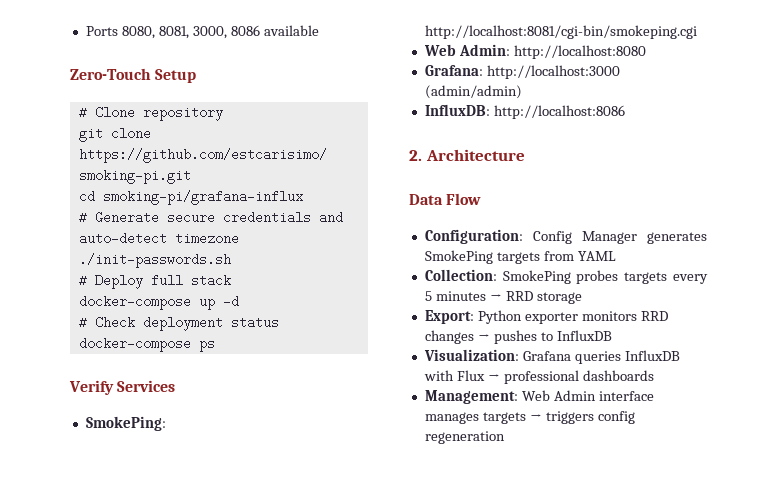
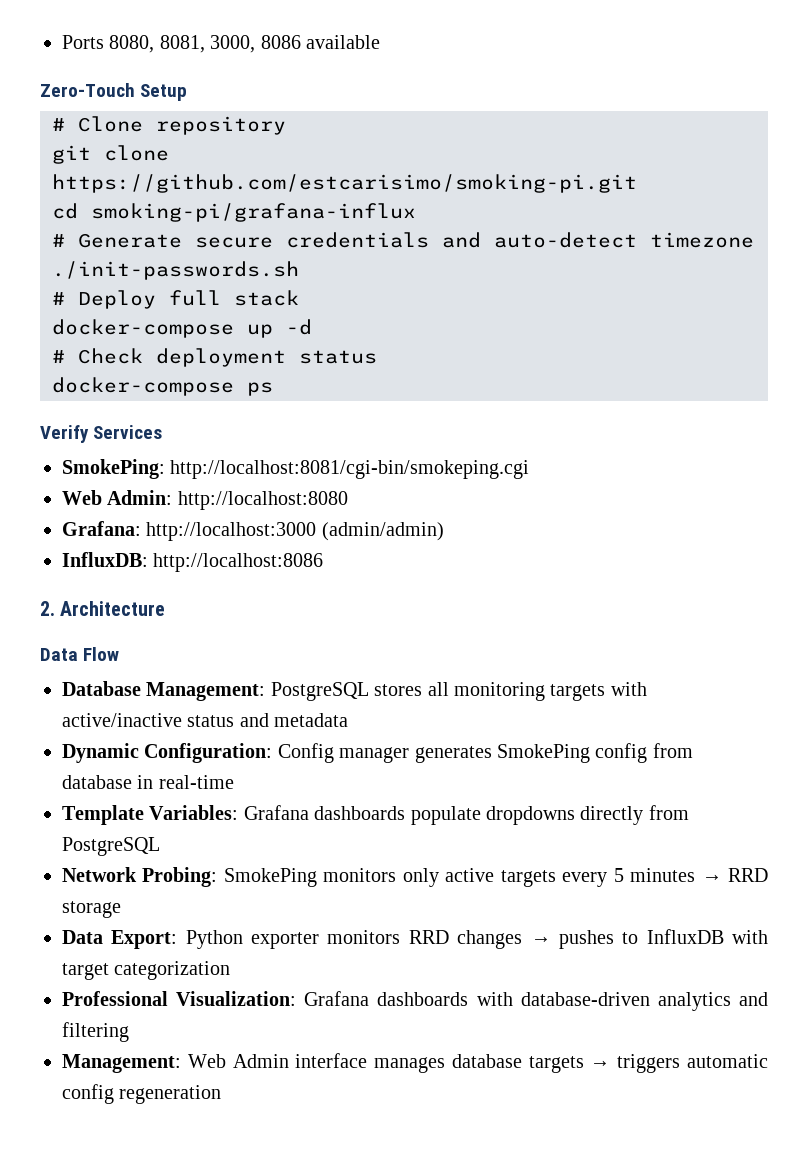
(482, 199) none -> [62,681,647,701] [62,713,349,727] [62,743,139,763] Database Management: PostgreSQL stores all monitoring targets with active/inactive status and metadata // Dynamic
[581,231,637,244] Manager -> [339,747,410,763] manager
[496,251,616,264] [424,269,619,284] targets from YAML // Collection: SmokePing probes -> [595,743,693,763] [62,775,234,789] [62,805,689,825] [62,837,160,856] [62,867,495,887] config from database in real-time // Template Variables: Grafana dashboards populate dropdowns directly from PostgreSQL // Network Probing: SmokePing monitors only active
(582, 298) none -> [62,930,103,944] Data
[423,349,680,364] [423,370,654,384] // Visualization: Grafana queries InfluxDB with Flux → professional dashboards -> [732,930,769,944] [62,961,231,980] [62,991,768,1011] [62,1022,129,1042] with target categorization // Professional Visualization: Grafana dashboards with database-driven analytics and filtering
(479, 418) none -> [451,1054,522,1068] database
(594, 417) none -> [687,1054,769,1068] automatic

